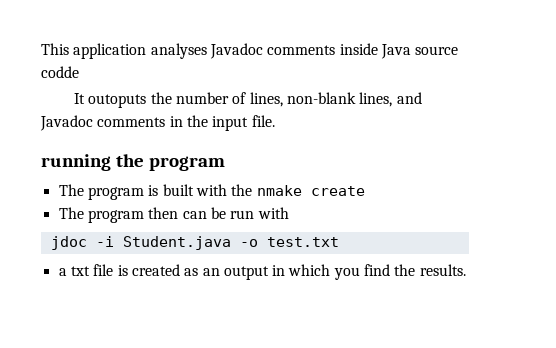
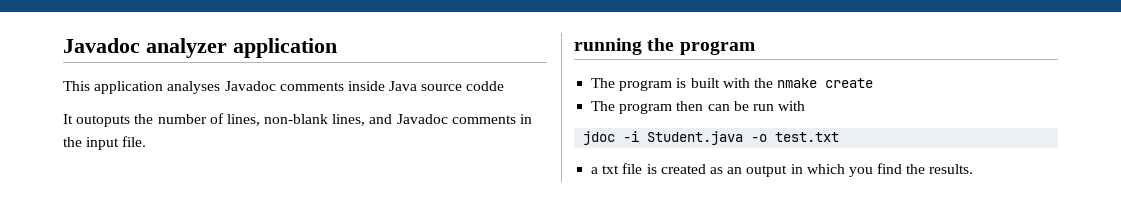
(41, 49) none -> [63,38,337,58] Javadoc analyzer application //

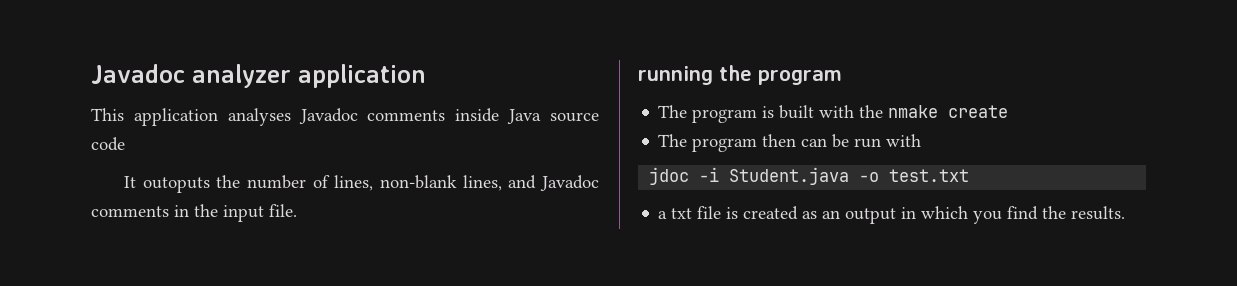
[466,81,505,91] codde -> [91,137,125,151] code

